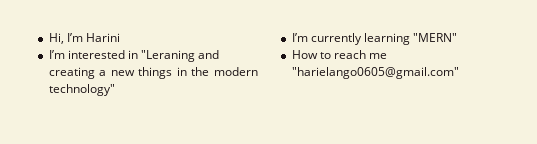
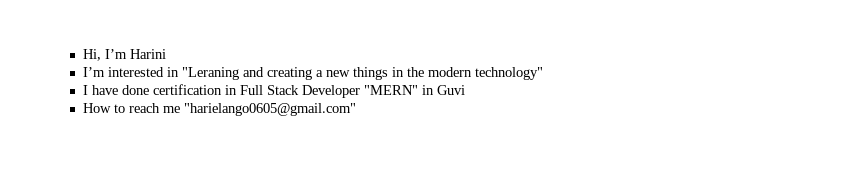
[291,33,410,45] I’m currently learning -> [82,84,360,98] I have done certification in Full Stack Developer
(457, 37) none -> [421,85,465,95] in Guvi

